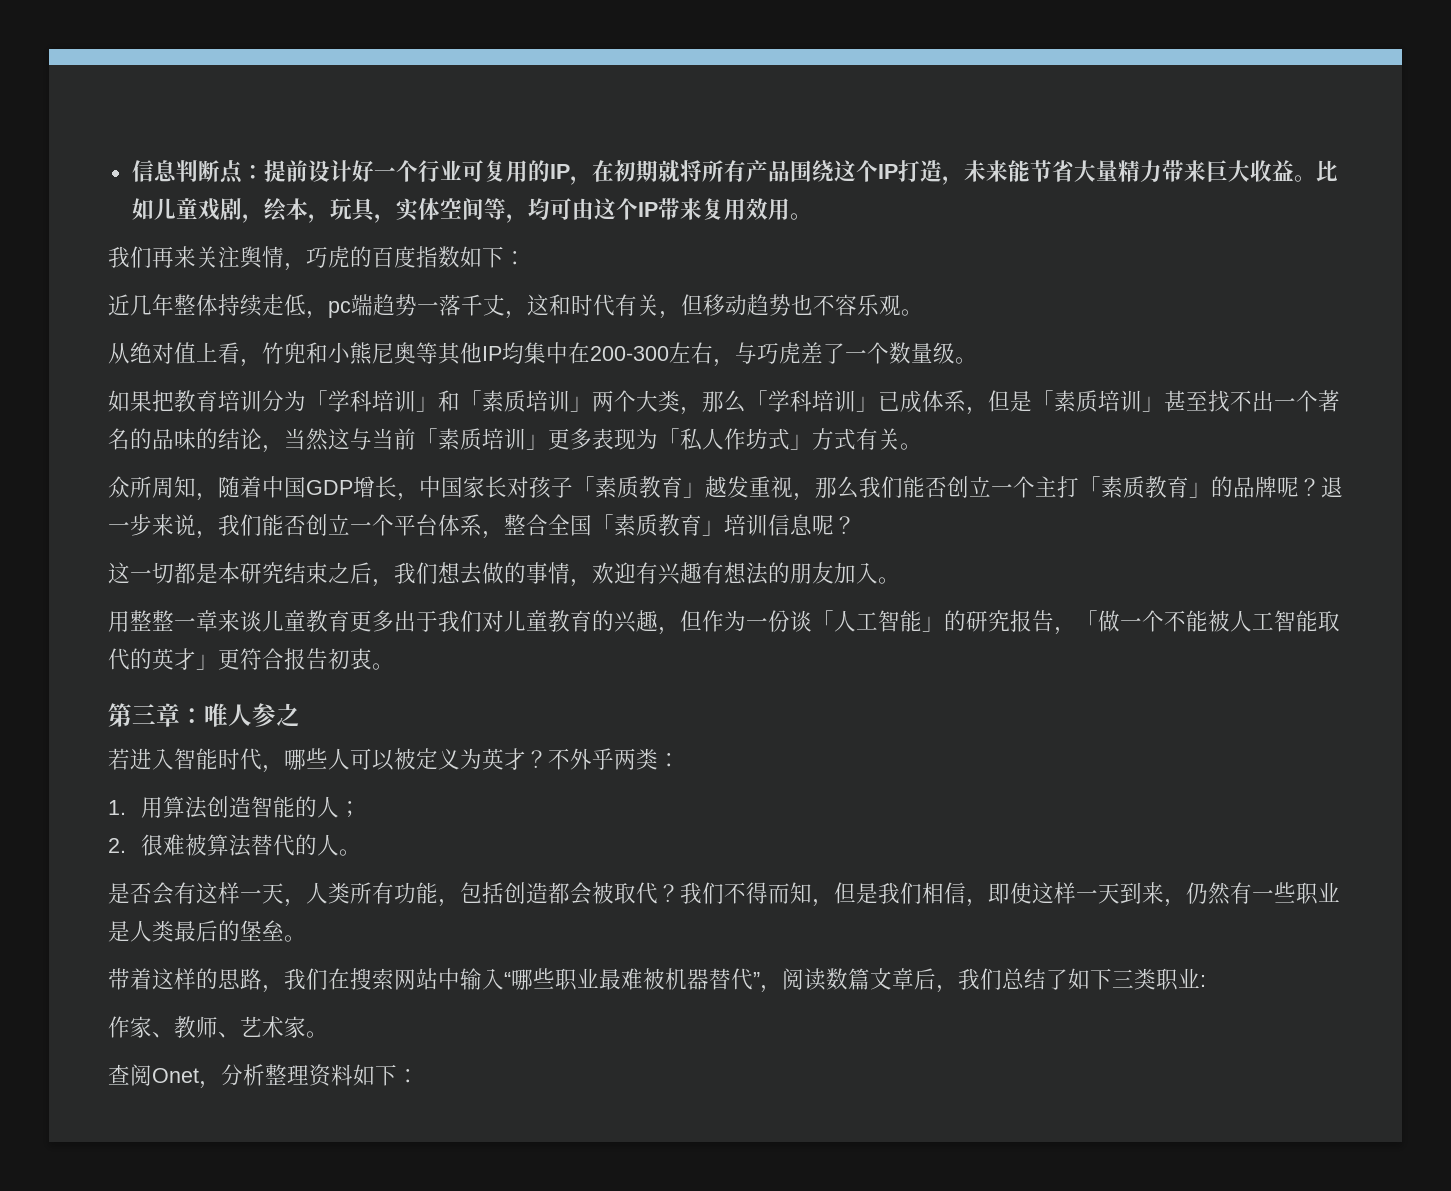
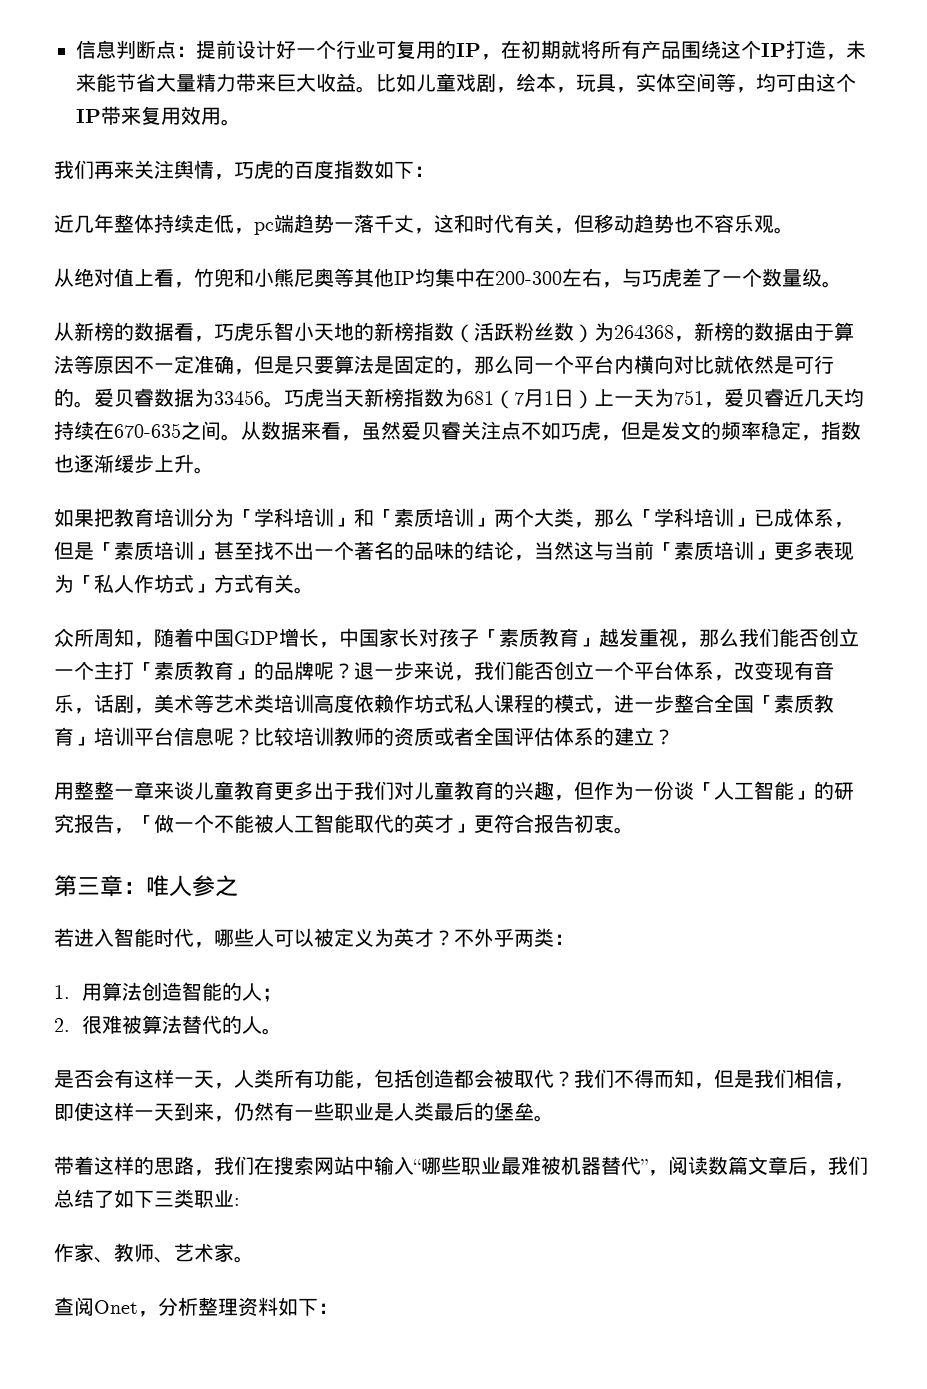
(977, 360) none -> [54,322,854,343] [54,355,834,375] [54,388,864,409] [54,421,861,441] [54,454,214,474] // 从新榜的数据看，巧虎乐智小天地的新榜指数（活跃粉丝数）为264368，新榜的数据由于算法等原因不一定准确，但是只要算法是固定的，那么同一个平台内横向对比就依然是可行的。爱贝睿数据为33456。巧虎当天新榜指数为681（7月1日）上一天为751，爱贝睿近几天均持续在670-635之间。从数据来看，虽然爱贝睿关注点不如巧虎，但是发文的频率稳定，指数也逐渐缓步上升。
(504, 535) none -> [734,661,834,681] [54,694,674,714] 改变现有音乐，话剧，美术等艺术类培训高度依赖作坊式私人课程的模式，进一步
(768, 525) none -> [134,727,174,746] 平台
[108,562,900,587] // 这一切都是本研究结束之后，我们想去做的事情，欢迎有兴趣有想法的朋友加入。 -> [254,727,674,747] 比较培训教师的资质或者全国评估体系的建立？

